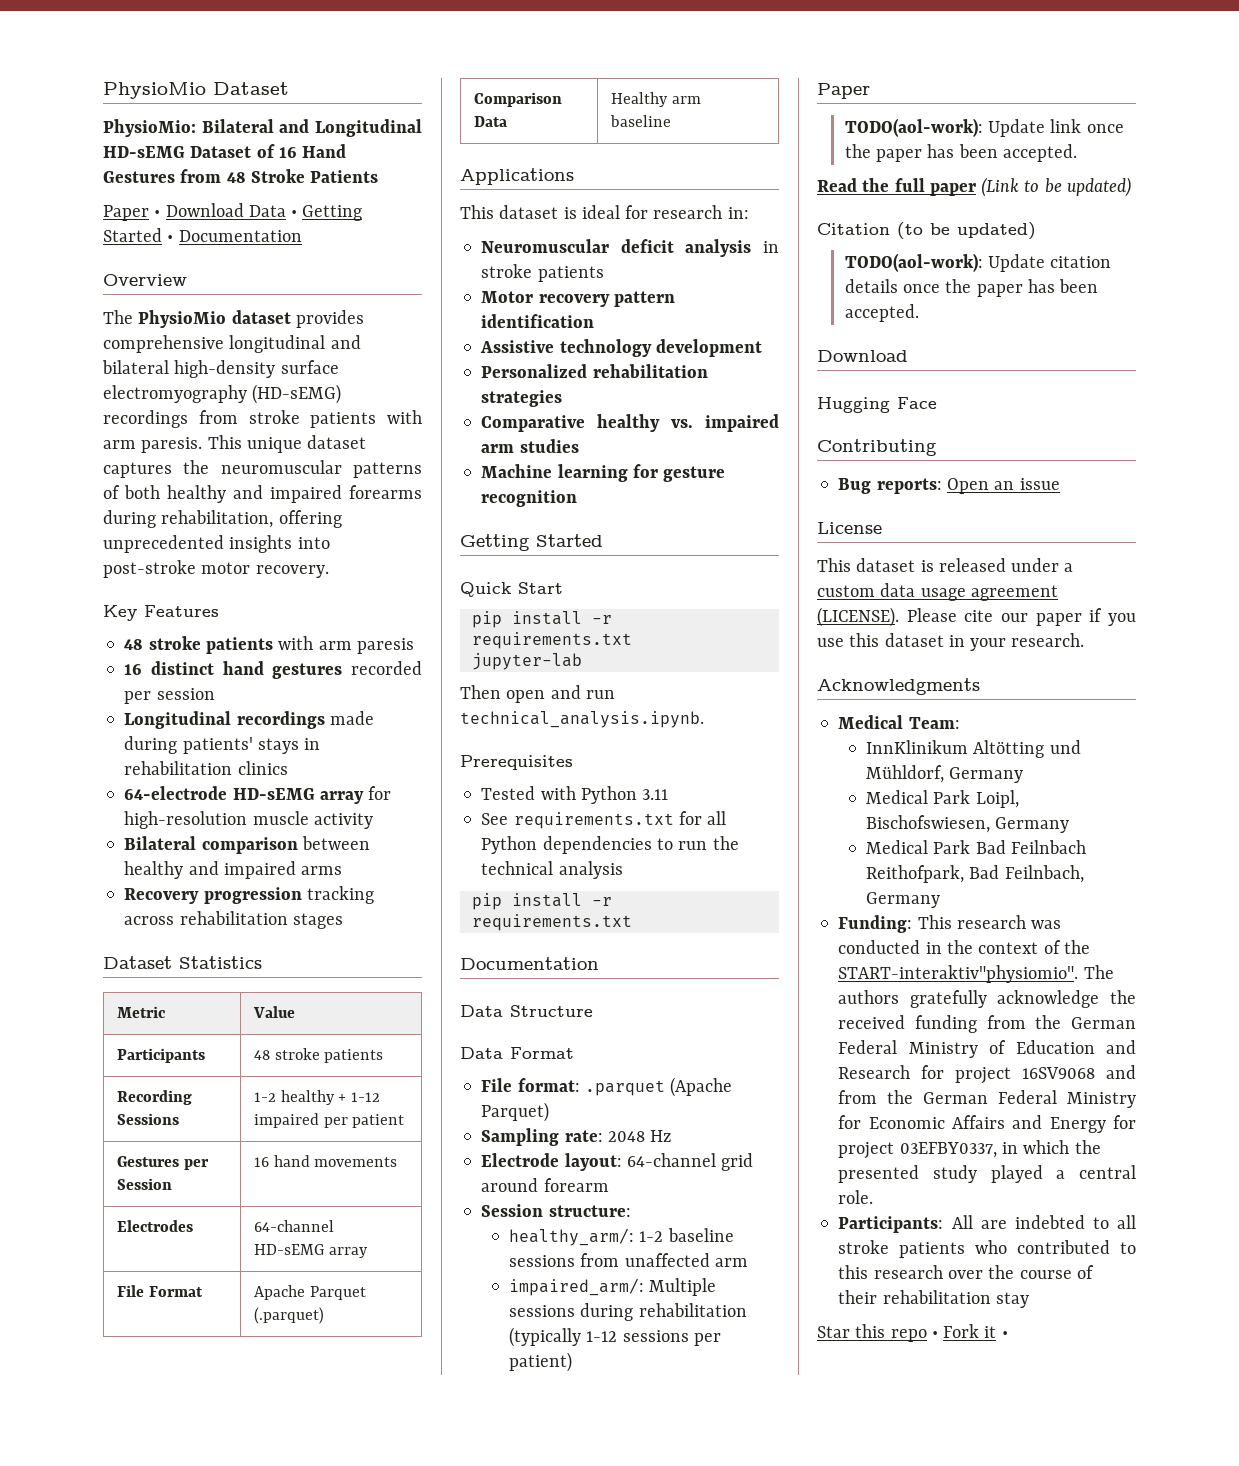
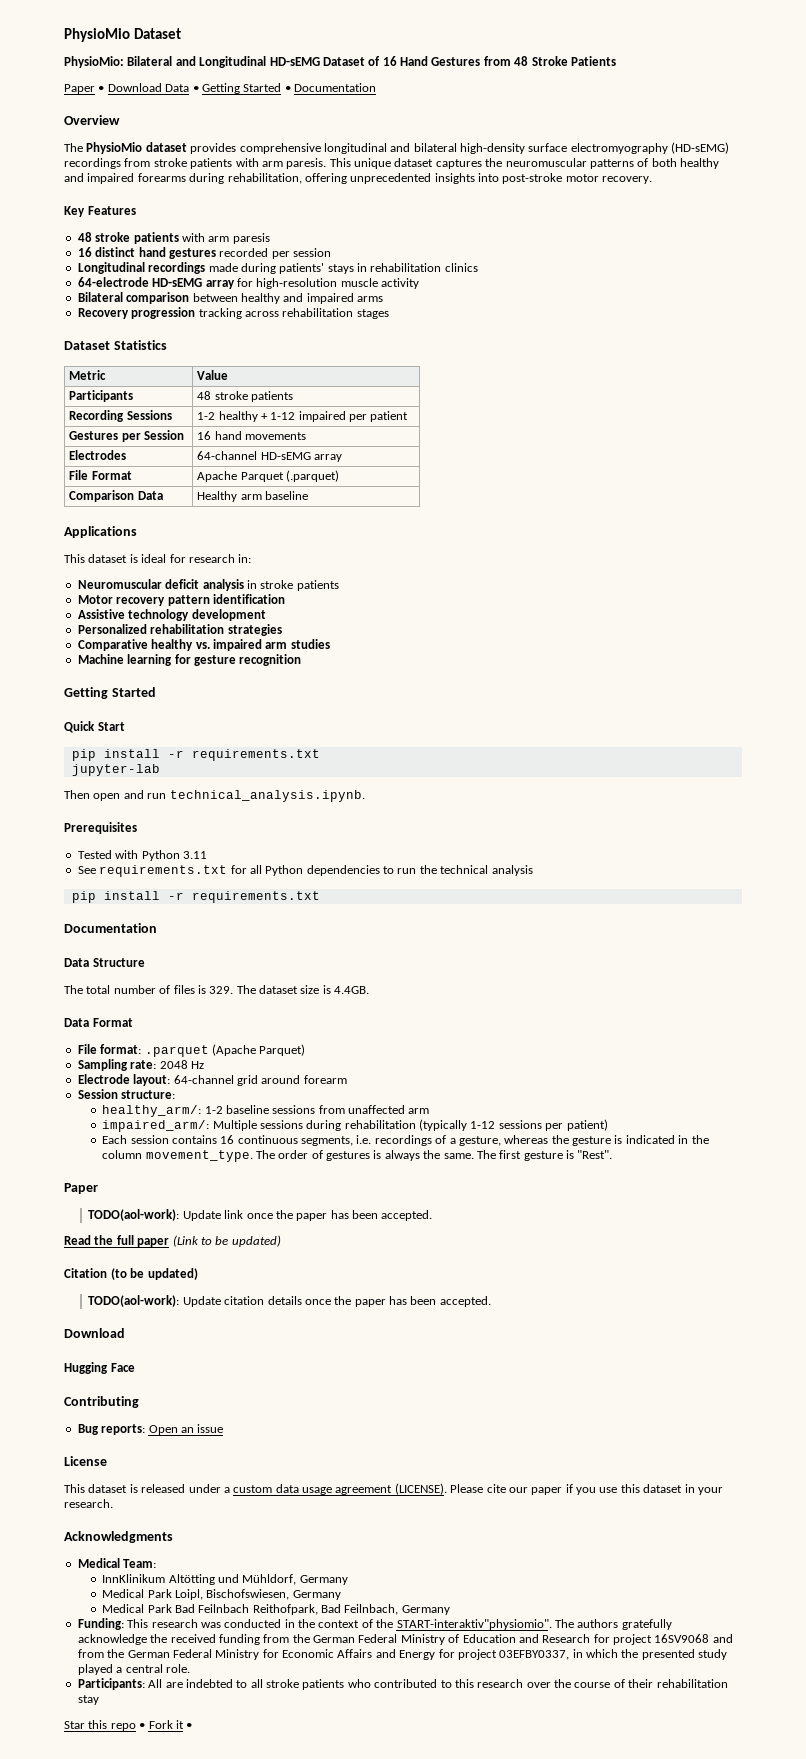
(593, 1011) none -> [64,985,370,994] // The total number of files is 329. The dataset size is 4.4GB.
(573, 1362) none -> [102,1135,709,1146] [102,1150,613,1162] // Each session contains 16 continuous segments, i.e. recordings of a gesture, whereas the gesture is indicated in the column movement_type. The order of gestures is always the same. The first gesture is "Rest".

